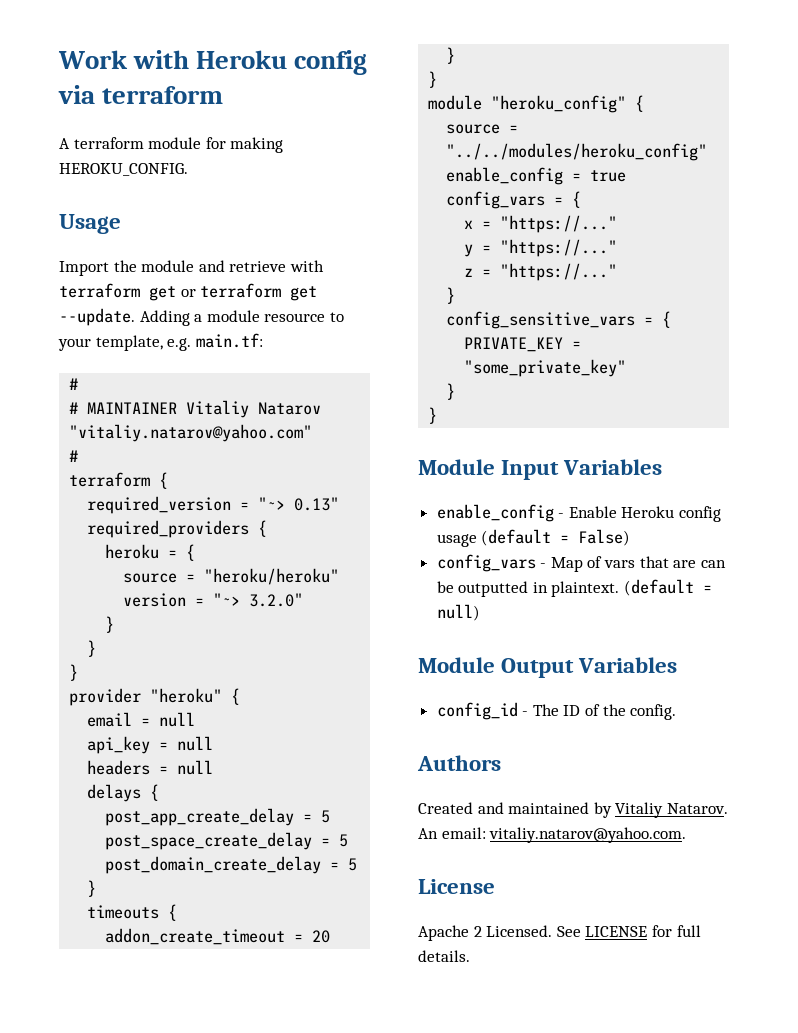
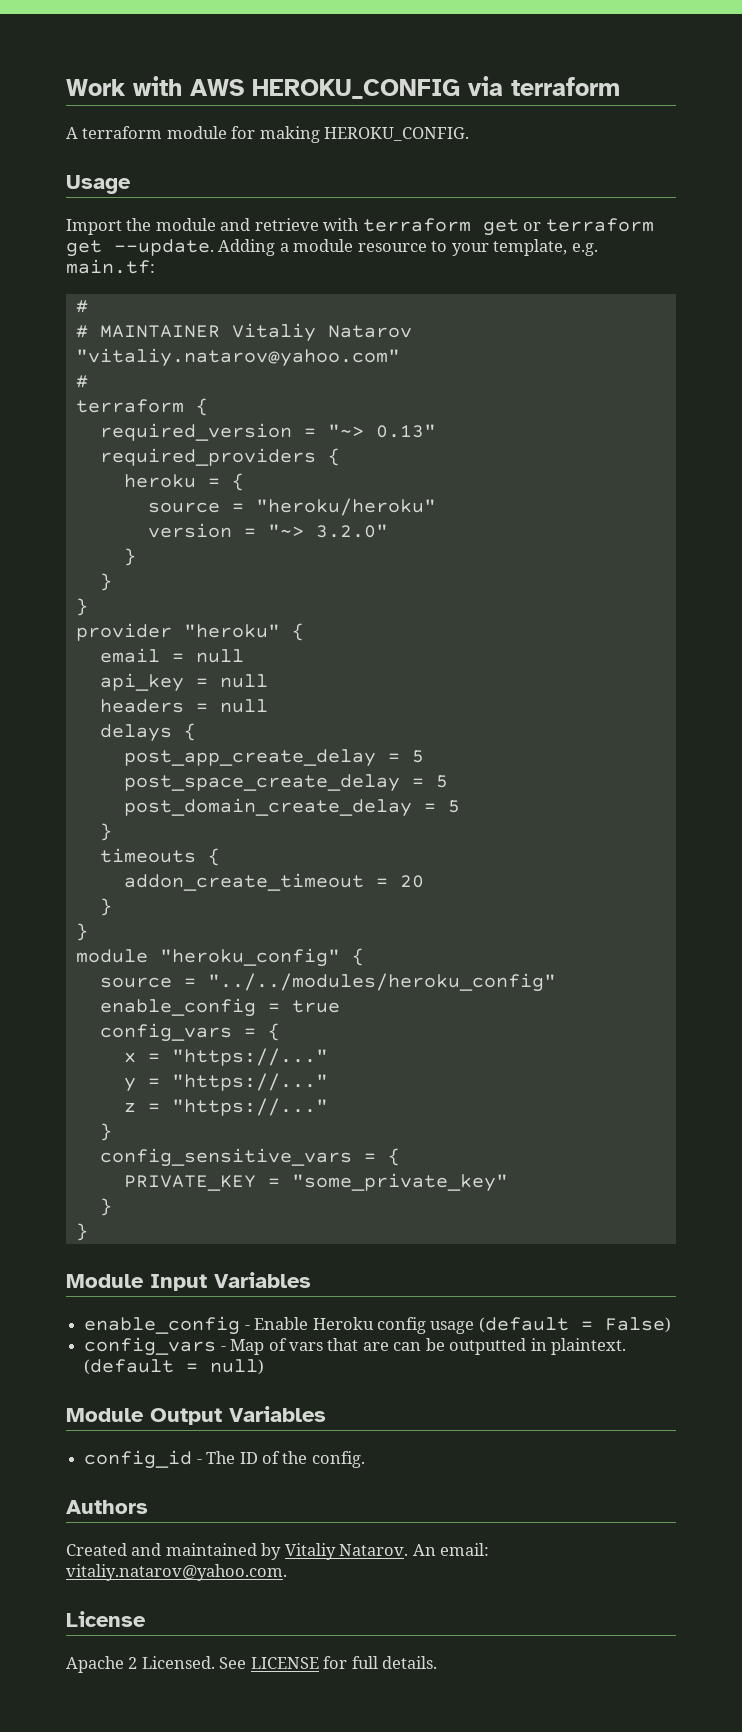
[196,50,368,75] Heroku config -> [190,79,460,99] AWS HEROKU_CONFIG

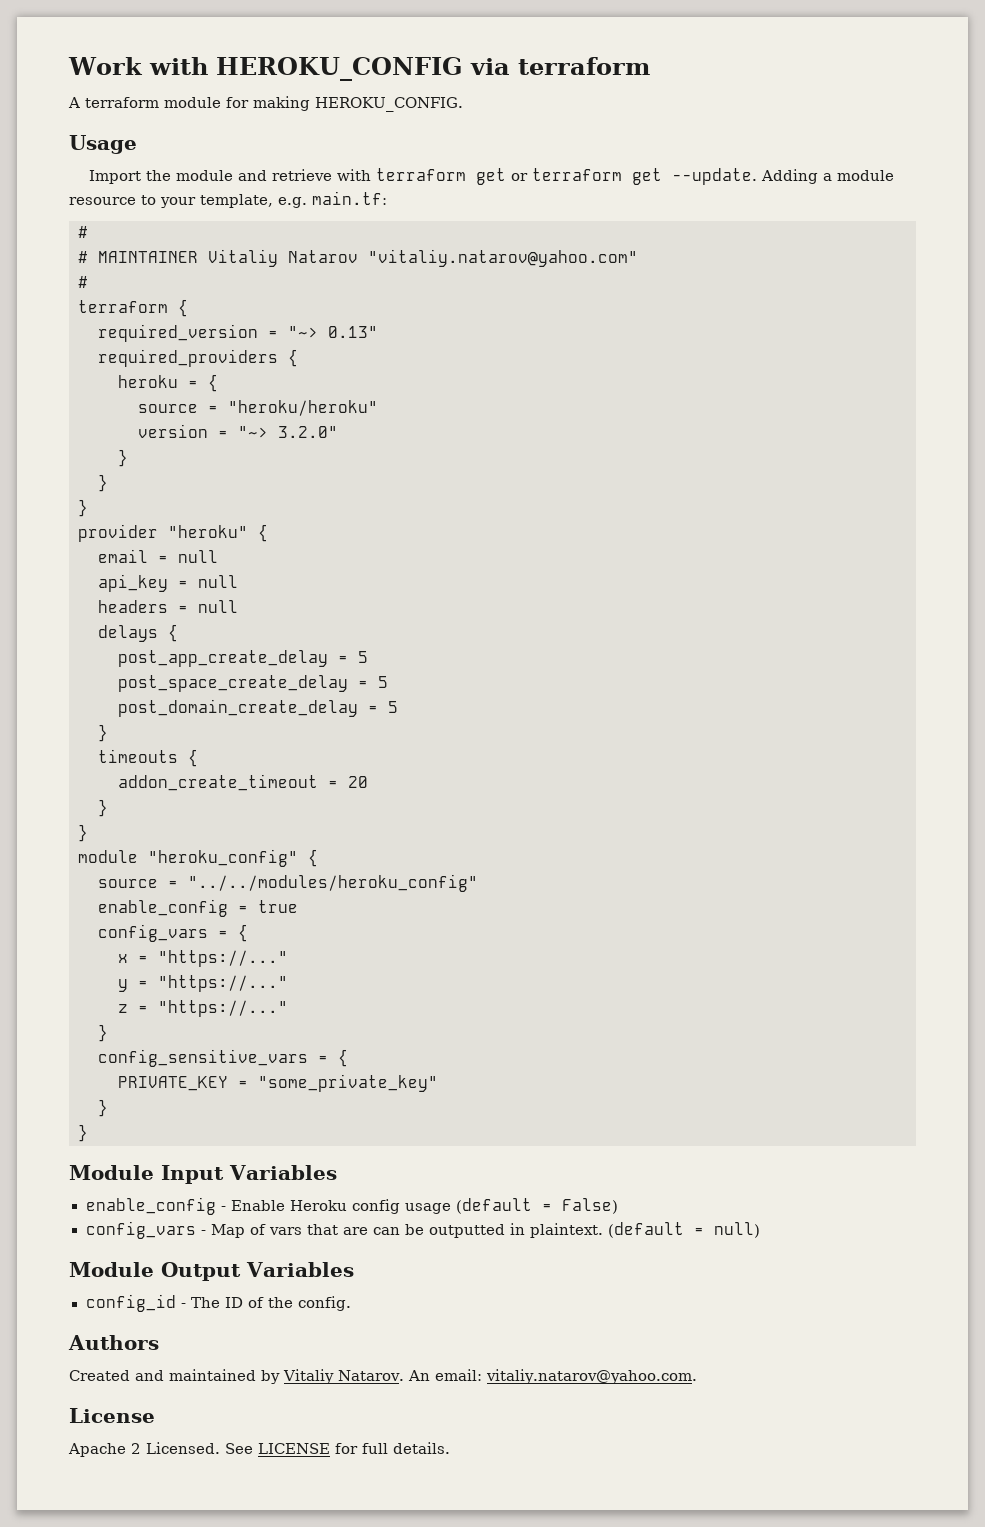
[190,79,244,96] AWS -> (208, 66) none

